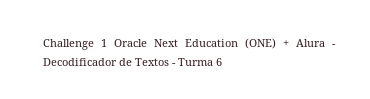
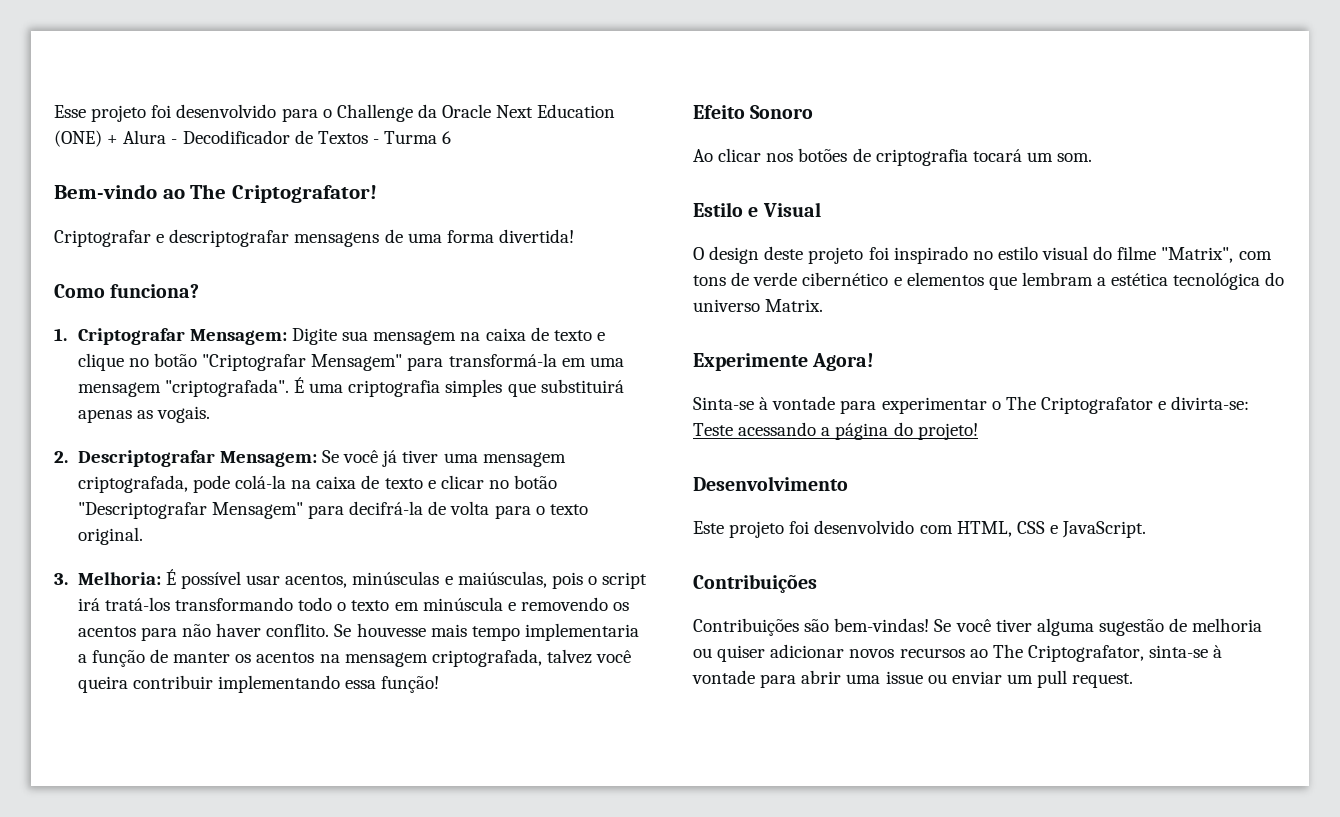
[43,39,107,50] Challenge 1 -> [54,104,437,122] Esse projeto foi desenvolvido para o Challenge da
(222, 62) none -> [54,184,378,203] [54,229,574,247] [54,284,200,298] [54,327,605,345] [77,353,624,371] [77,377,624,397] [77,406,210,423] [54,450,566,467] [77,475,558,493] [77,501,588,519] [77,527,143,545] [54,569,648,589] [77,597,630,611] [77,623,639,641] [77,649,632,667] [77,675,440,693] [693,105,814,119] [693,148,1093,166] [693,202,821,217] [693,246,1272,264] [693,272,1285,290] [693,299,824,312] [693,353,875,371] [693,396,1250,414] [693,422,978,440] [693,476,848,491] [693,520,1147,538] [693,574,817,593] [693,618,1263,636] [693,644,1223,662] [692,670,1134,688] // Bem-vindo ao The Criptografator! // Criptografar e descriptografar mensagens de uma forma divertida! // Como funciona? // 1. Criptografar Mensagem: Digite sua mensagem na caixa de texto e clique no botão "Criptografar Mensagem" para transformá-la em uma mensagem "criptografada". É uma criptografia simples que substituirá apenas as vogais. // 2. Descriptografar Mensagem: Se você já tiver uma mensagem criptografada, pode colá-la na caixa de texto e clicar no botão "Descriptografar Mensagem" para decifrá-la de volta para o texto original. // 3. Melhoria: É possível usar acentos, minúsculas e maiúsculas, pois o script irá tratá-los transformando todo o texto em minúscula e removendo os acentos para não haver conflito. Se houvesse mais tempo implementaria a função de manter os acentos na mensagem criptografada, talvez você queira contribuir implementando essa função! // Efeito Sonoro // Ao clicar nos botões de criptografia tocará um som. // Estilo e Visual // O design deste projeto foi inspirado no estilo visual do filme "Matrix", com tons de verde cibernético e elementos que lembram a estética tecnológica do universo Matrix. // Experimente Agora! // Sinta-se à vontade para experimentar o The Criptografator e divirta-se: Teste acessando a página do projeto! // Desenvolvimento // Este projeto foi desenvolvido com HTML, CSS e JavaScript. // Contribuições // Contribuições são bem-vindas! Se você tiver alguma sugestão de melhoria ou quiser adicionar novos recursos ao The Criptografator, sinta-se à vontade para abrir uma issue ou enviar um pull request.

